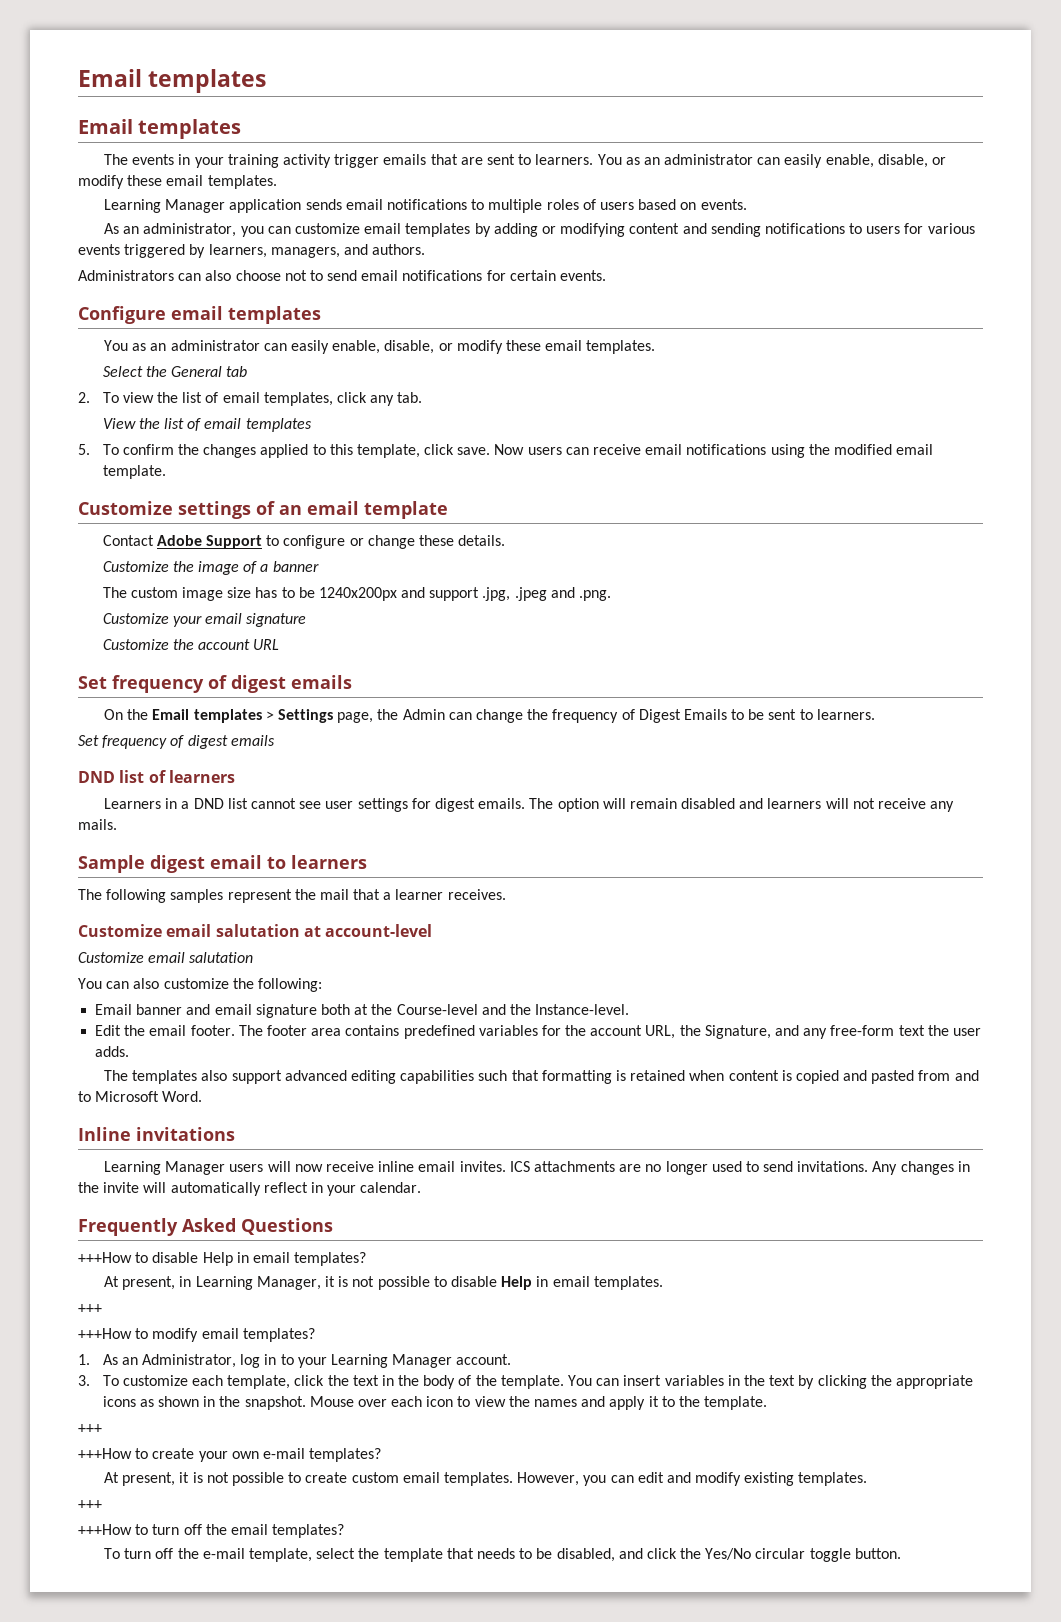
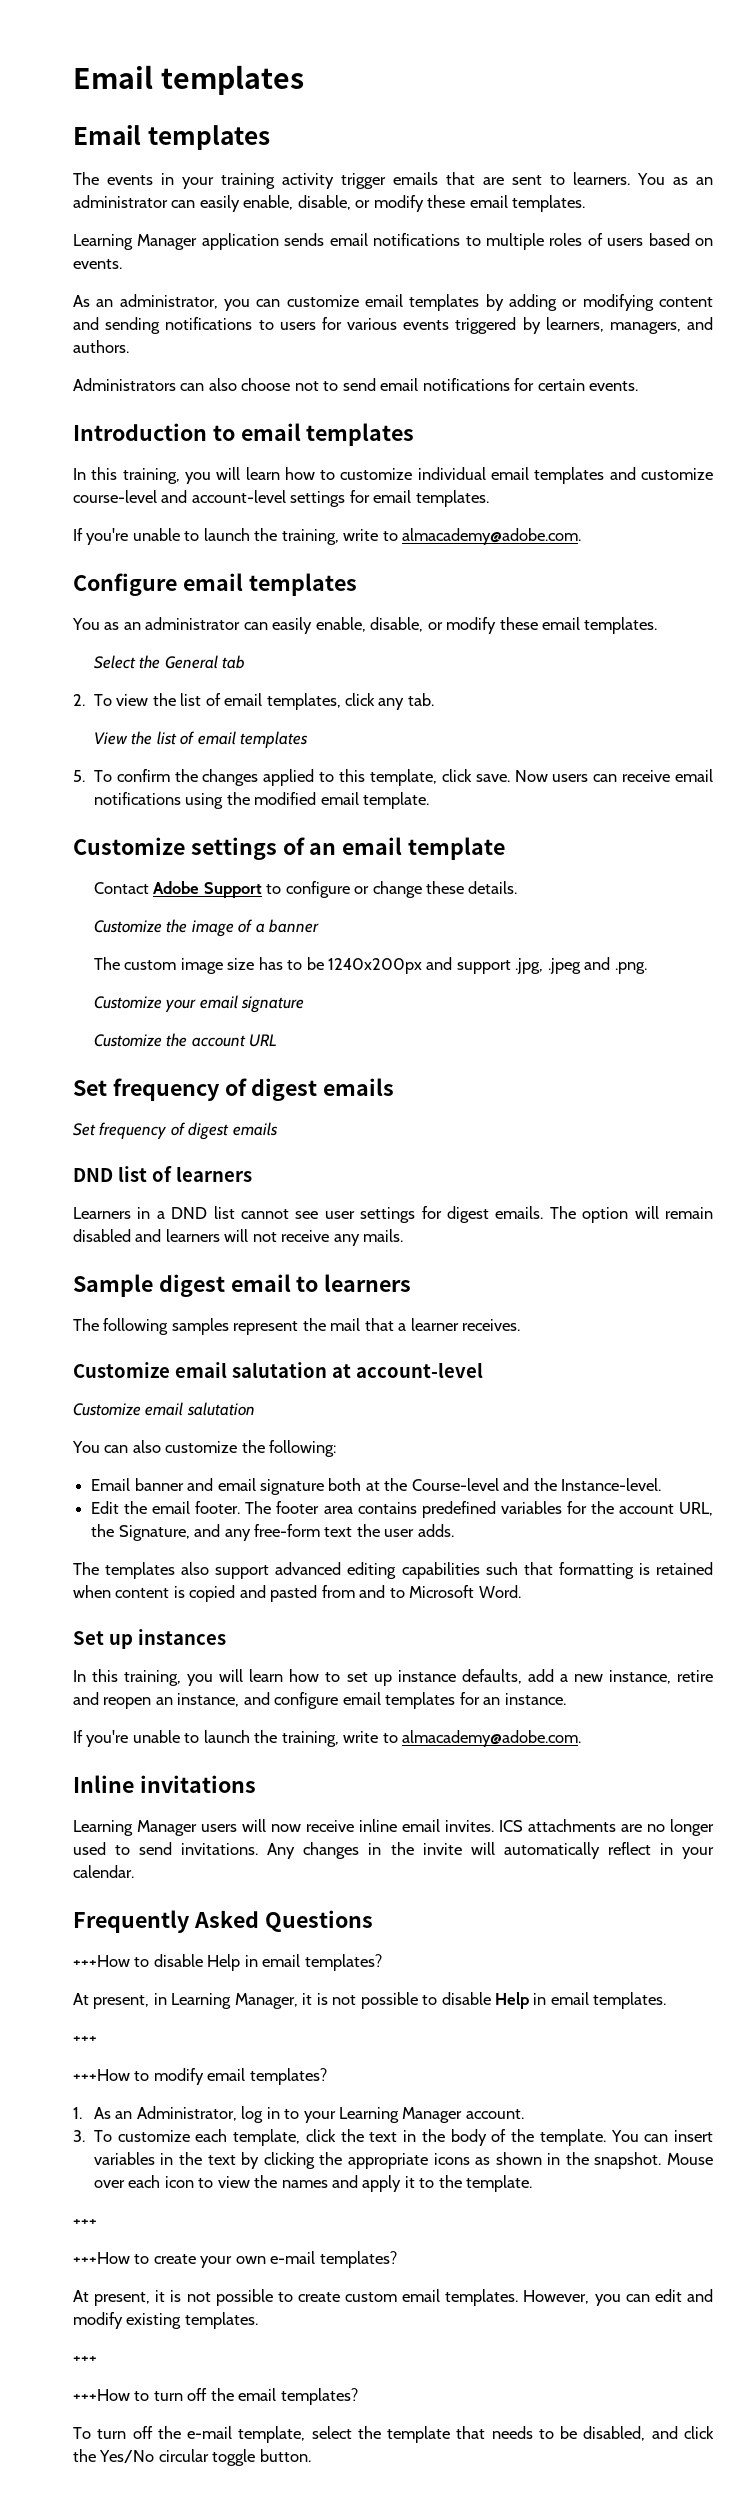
(607, 275) none -> [73,423,415,446] [73,467,713,484] [73,490,489,507] [73,528,582,545] // Introduction to email templates // In this training, you will learn how to customize individual email templates and customize course-level and account-level settings for email templates. // If you're unable to launch the training, write to almacademy@adobe.com.
[104,709,875,723] // On the Email templates > Settings page, the Admin can change the frequency of Digest Emails to be sent to learners. -> (395, 1087) none
(203, 1096) none -> [73,1629,226,1649] [73,1669,713,1686] [73,1692,566,1709] [73,1730,582,1747] // Set up instances // In this training, you will learn how to set up instance defaults, add a new instance, retire and reopen an instance, and configure email templates for an instance. // If you're unable to launch the training, write to almacademy@adobe.com.

